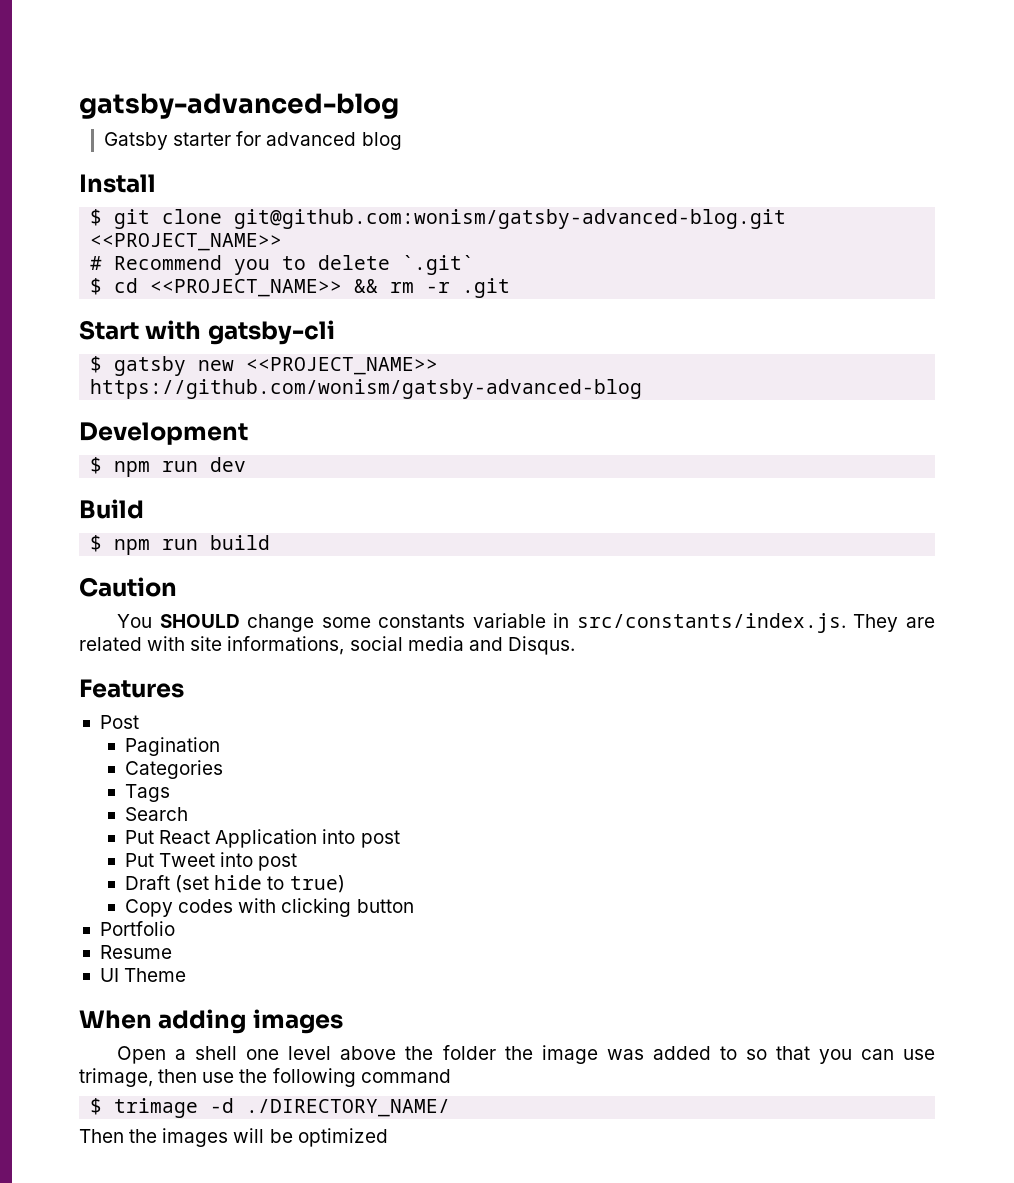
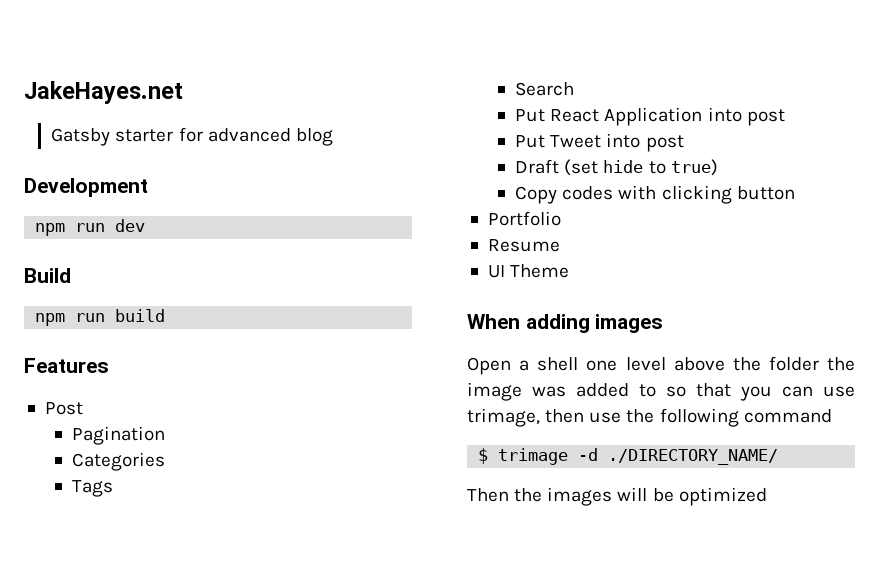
[79,93,399,119] gatsby-advanced-blog -> [24,81,183,104] JakeHayes.net
[79,174,156,193] [90,209,787,229] [90,233,283,251] [90,255,475,275] [90,278,511,298] [79,320,335,345] [90,356,439,376] [90,379,643,399] // Install // $ git clone git@github.com:wonism/gatsby-advanced-blog.git <<PROJECT_NAME>> // # Recommend you to delete `.git` // $ cd <<PROJECT_NAME>> && rm -r .git // Start with gatsby-cli // $ gatsby new <<PROJECT_NAME>> https://github.com/wonism/gatsby-advanced-blog -> (333, 137) none
[90,457,103,474] $ -> (148, 187) none
[90,535,103,552] $ -> (71, 275) none
[79,577,177,597] [117,613,936,633] [79,636,575,655] // Caution // You SHOULD change some constants variable in src/constants/index.js. They are related with site informations, social media and Disqus. -> (166, 315) none

